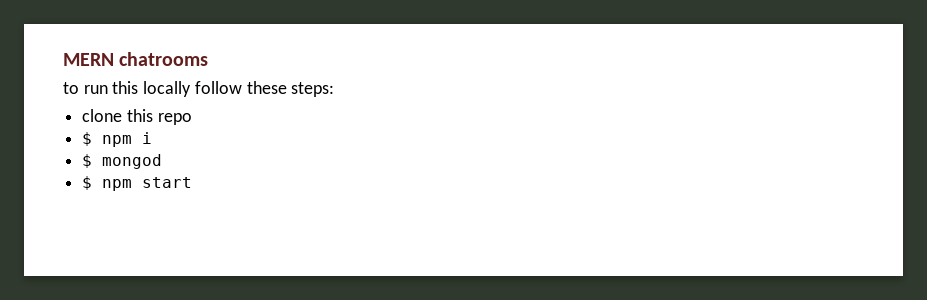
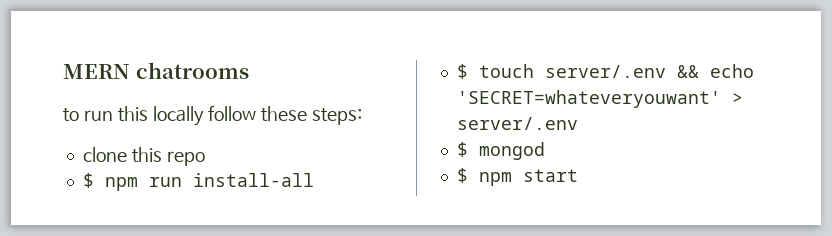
[142,132,153,144] i -> [148,173,314,187] [456,64,754,79] [456,90,743,108] [456,117,578,130] run install-all // $ touch server/.env && echo 'SECRET=whateveryouwant' > server/.env

